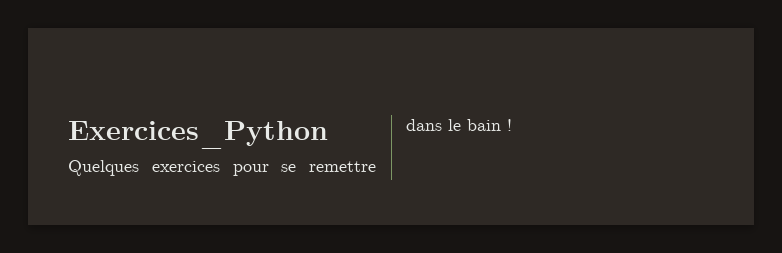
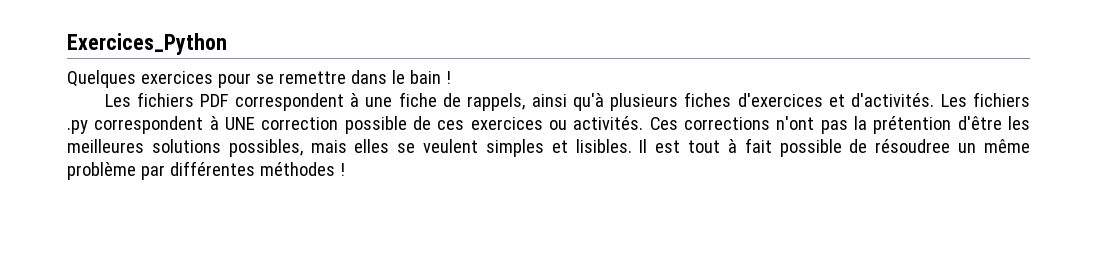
(512, 125) none -> [104,92,1030,111] [67,116,1030,134] [67,138,1031,157] [67,161,345,180] // Les fichiers PDF correspondent à une fiche de rappels, ainsi qu'à plusieurs fiches d'exercices et d'activités. Les fichiers .py correspondent à UNE correction possible de ces exercices ou activités. Ces corrections n'ont pas la prétention d'être les meilleures solutions possibles, mais elles se veulent simples et lisibles. Il est tout à fait possible de résoudree un même problème par différentes méthodes !

